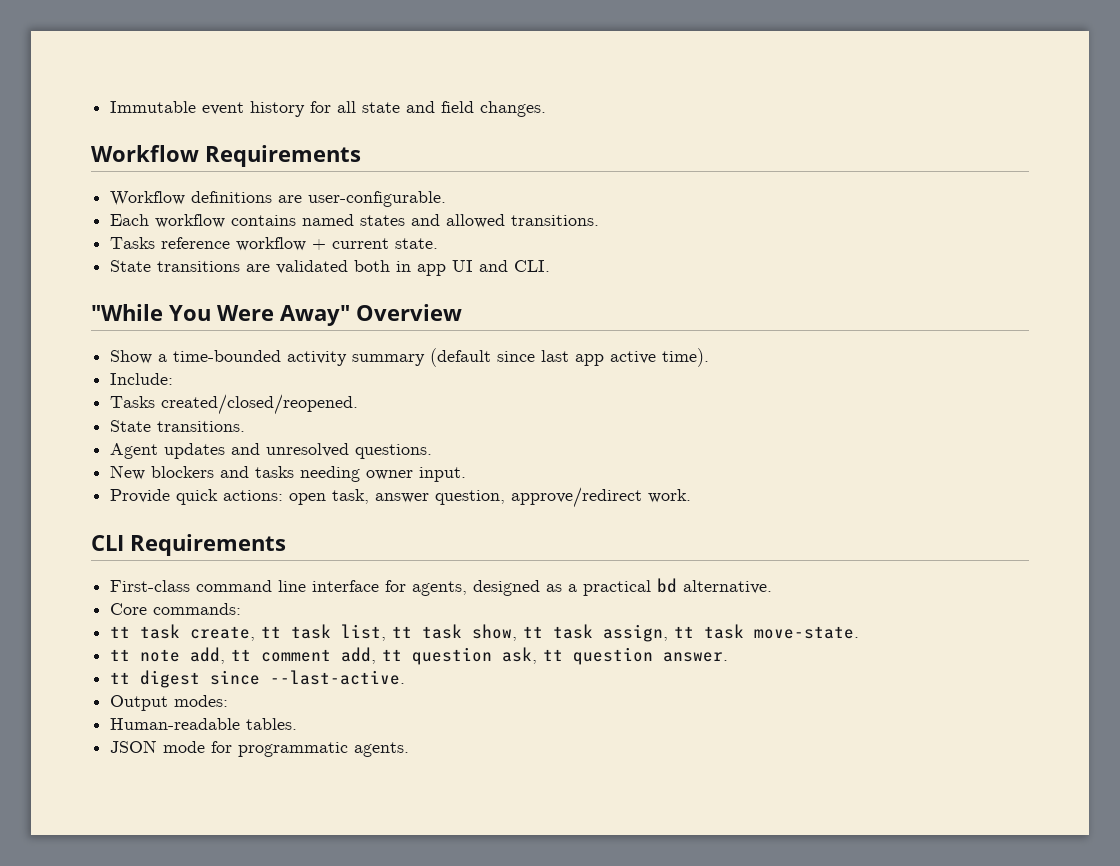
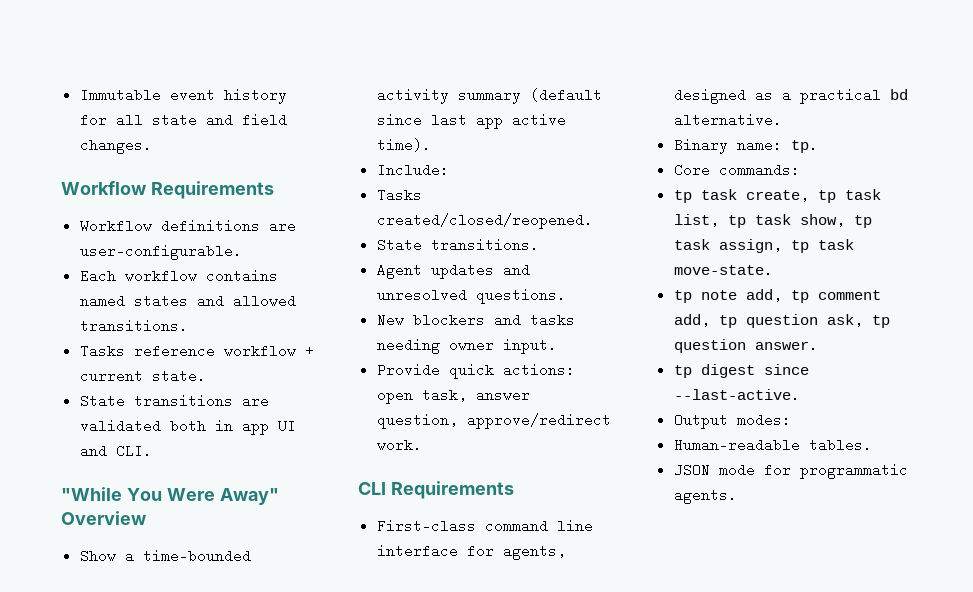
(773, 587) none -> [673,138,818,154] // Binary name: tp.
[110,626,131,638] tt -> [673,190,692,203] tp
[261,626,282,638] tt -> [817,190,836,203] tp
[392,626,413,638] tt -> [727,215,746,228] tp
[523,626,544,638] tt -> [853,215,872,228] tp
[674,626,695,638] tt -> [790,240,809,253] tp
[110,649,131,661] tt -> [673,290,692,303] tp
[231,649,252,661] tt -> [790,290,809,303] tp
[382,649,403,661] tt -> [718,315,737,328] tp
[543,649,564,661] tt -> [871,315,890,328] tp
[110,672,131,684] tt -> [673,365,692,378] tp

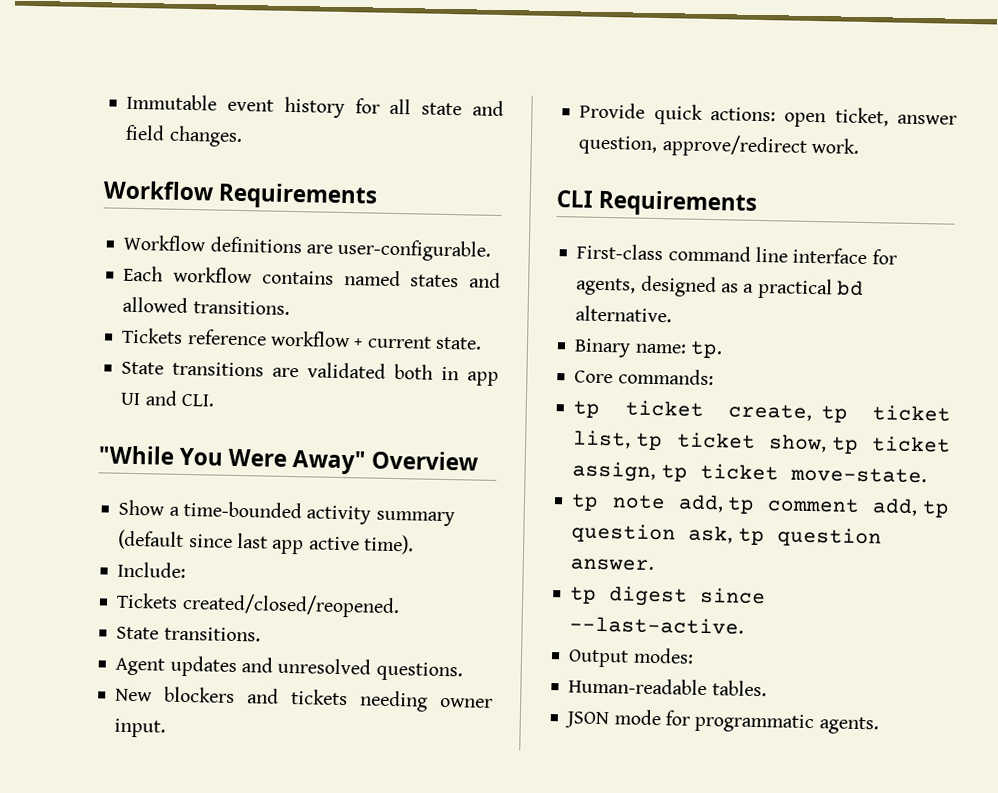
[79,344,125,358] Tasks -> [121,327,184,344] Tickets
[376,188,422,202] Tasks -> [116,592,179,609] Tickets
[529,313,575,327] tasks -> [291,689,349,706] tickets
[421,388,467,402] task, -> [834,107,889,127] ticket,
[700,189,737,200] task -> [624,400,704,417] ticket
[844,189,881,200] task -> [872,405,951,422] ticket
[754,214,791,225] task -> [676,432,756,449] ticket
[673,239,710,250] task -> [872,436,951,453] ticket
[817,239,854,250] task -> [699,463,779,481] ticket

